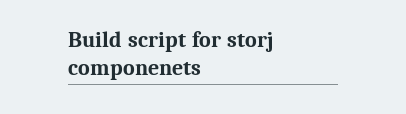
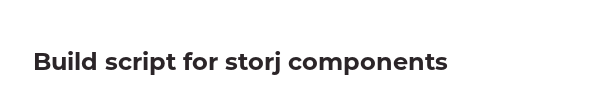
[68,62,201,80] componenets -> [288,53,448,75] components

